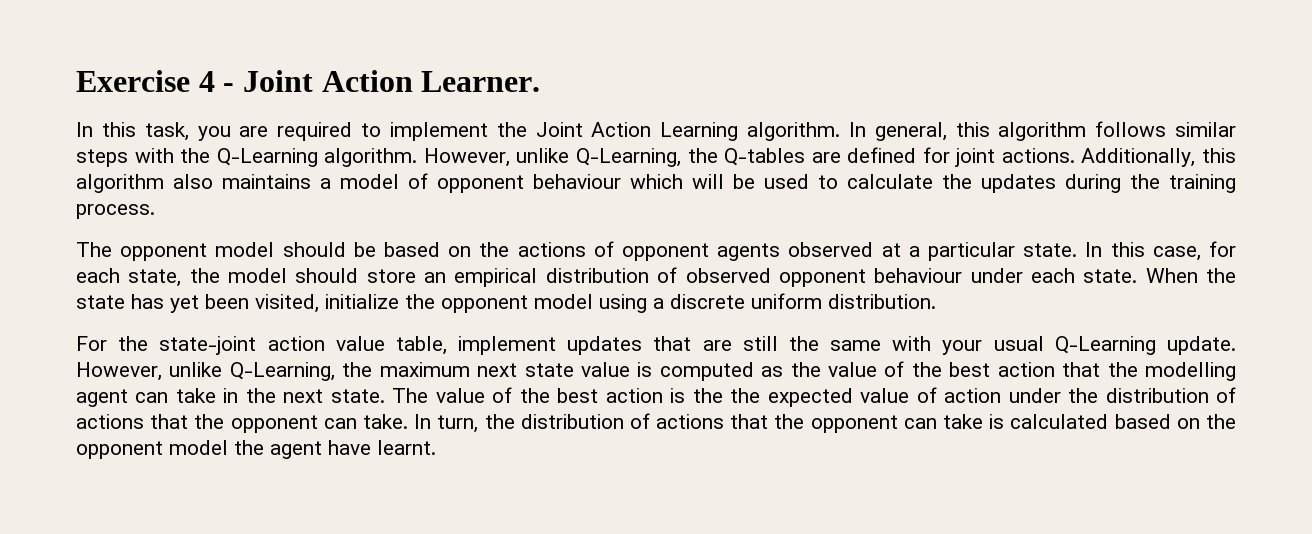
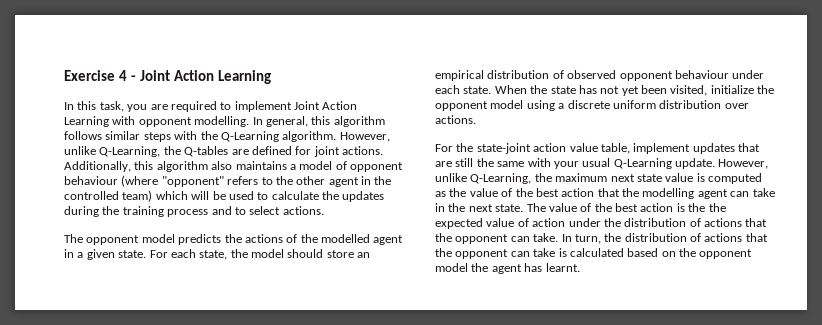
[421,71,541,92] Learner. -> [217,70,271,84] Learning
[496,122,840,141] the Joint Action Learning algorithm. -> [294,101,358,110] [64,116,250,127] Joint Action Learning with opponent modelling.
(621, 181) none -> [121,175,392,187] [64,190,153,202] (where "opponent" refers to the other agent in the controlled team)
[76,204,155,219] [76,241,1237,261] process. // The opponent model should be based on the actions of opponent agents observed at a particular state. In this case, for -> [167,206,324,217] [64,234,404,245] [64,249,168,260] process and to select actions. // The opponent model predicts the actions of the modelled agent in a given state. For
(164, 301) none -> [600,86,620,94] not
[828,294,936,309] distribution. -> [659,100,749,109] [435,115,476,124] distribution over actions.
[328,440,371,455] have -> [524,263,543,272] has

